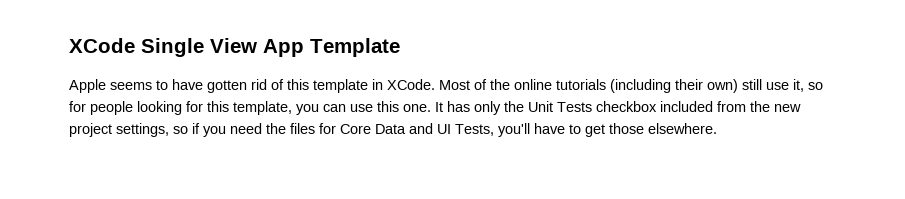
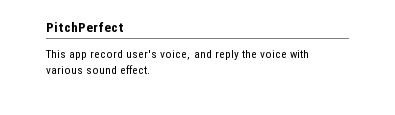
[69,38,400,57] [69,79,823,93] [69,101,801,115] [69,123,717,137] XCode Single View App Template // Apple seems to have gotten rid of this template in XCode. Most of the online tutorials (including their own) still use it, so for people looking for this template, you can use this one. It has only the Unit Tests checkbox included from the new project settings, so if you need the files for Core Data and UI Tests, you'll have to get those elsewhere. -> [46,22,124,32] [45,50,309,60] [46,65,151,74] PitchPerfect // This app record user's voice, and reply the voice with various sound effect.

